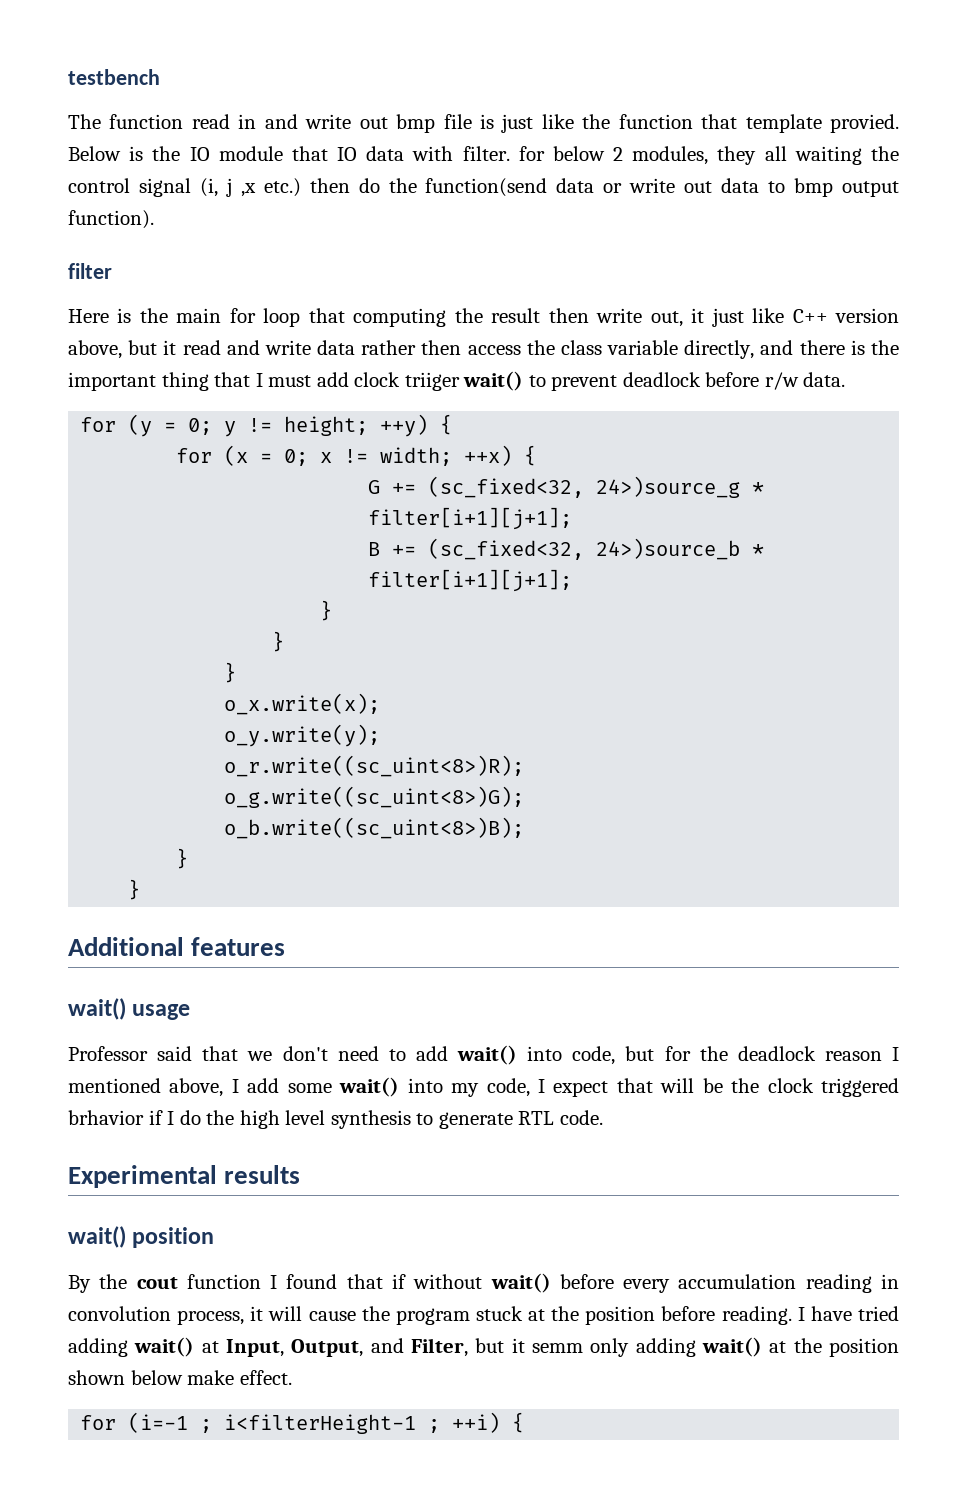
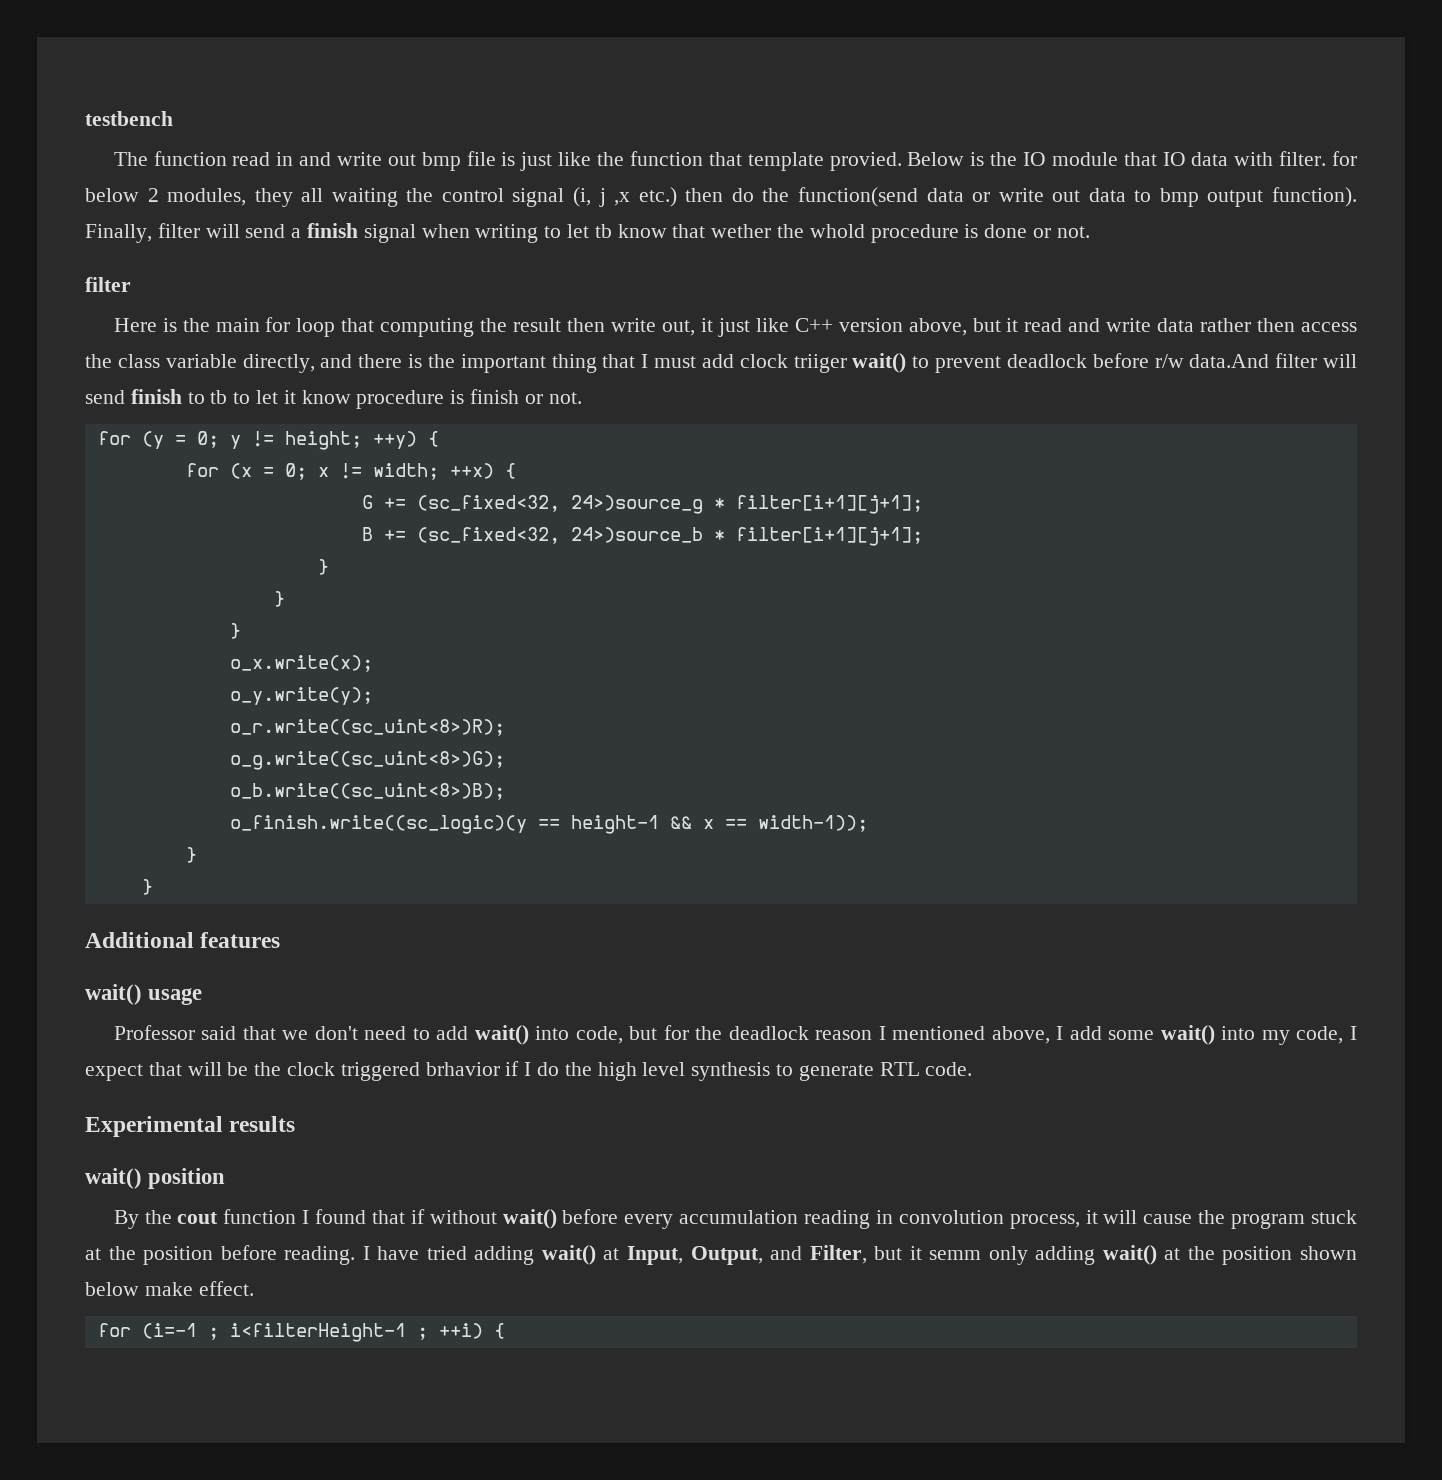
(154, 219) none -> [85,223,1090,243] Finally, filter will send a finish signal when writing to let tb know that wether the whold procedure is done or not.
[803,372,846,387] data. -> [1189,353,1357,368] [85,389,582,409] data.And filter will send finish to tb to let it know procedure is finish or not.
(525, 828) none -> [229,815,868,834] // o_finish.write((sc_logic)(y == height-1 && x == width-1));

